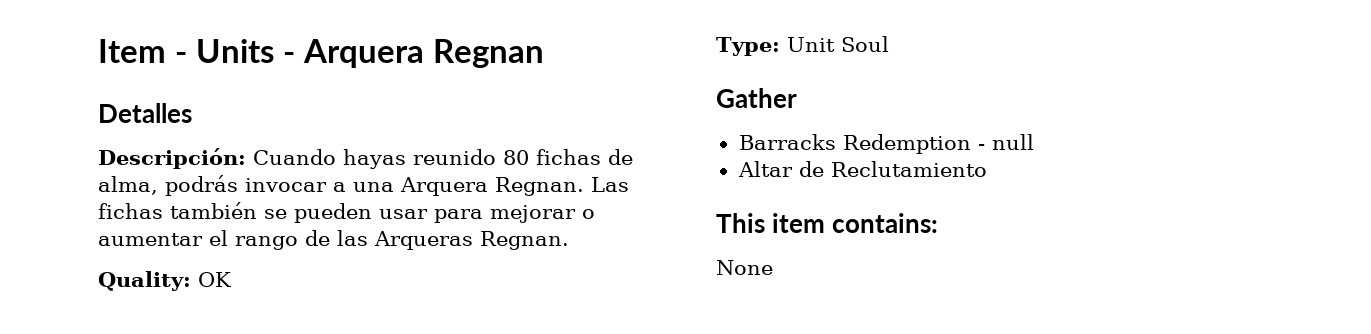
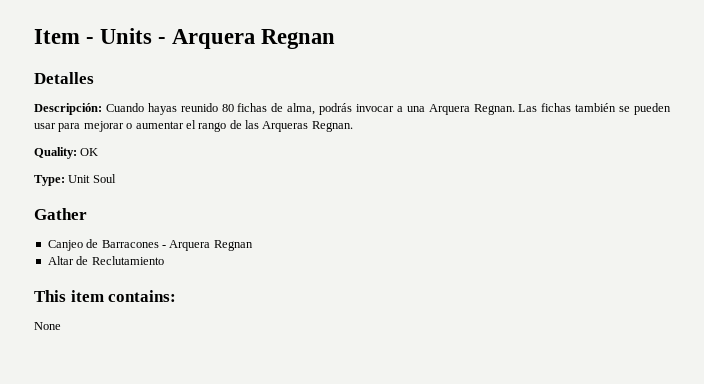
[738,134,1034,154] Barracks Redemption - null -> [47,239,253,251] Canjeo de Barracones - Arquera Regnan

